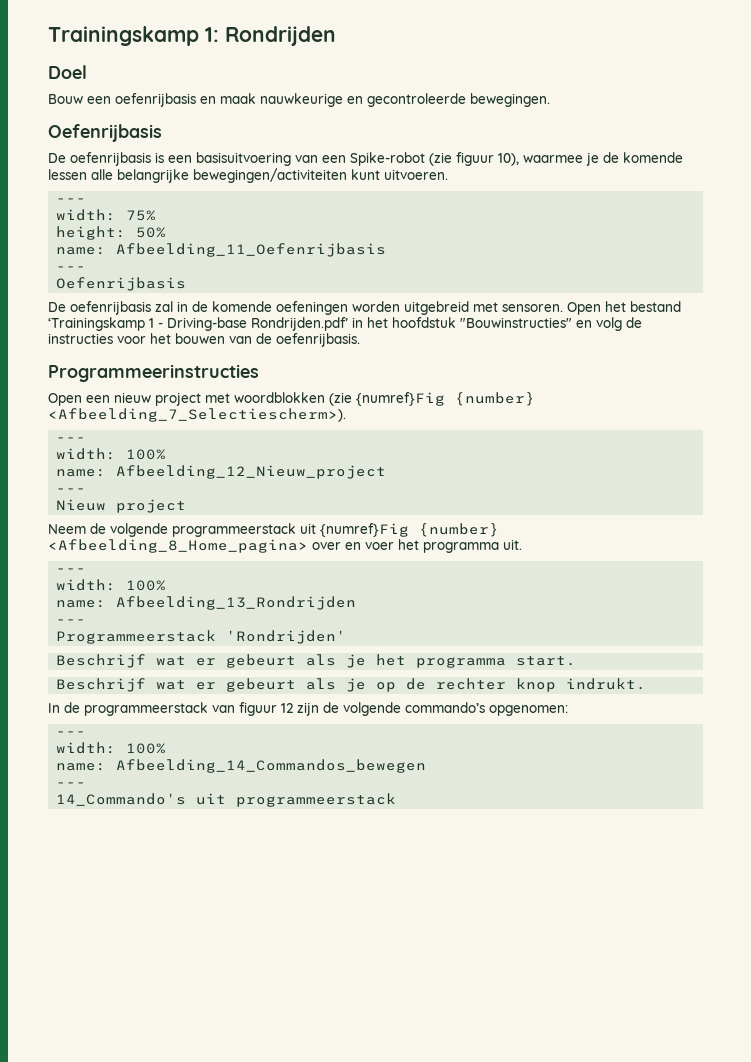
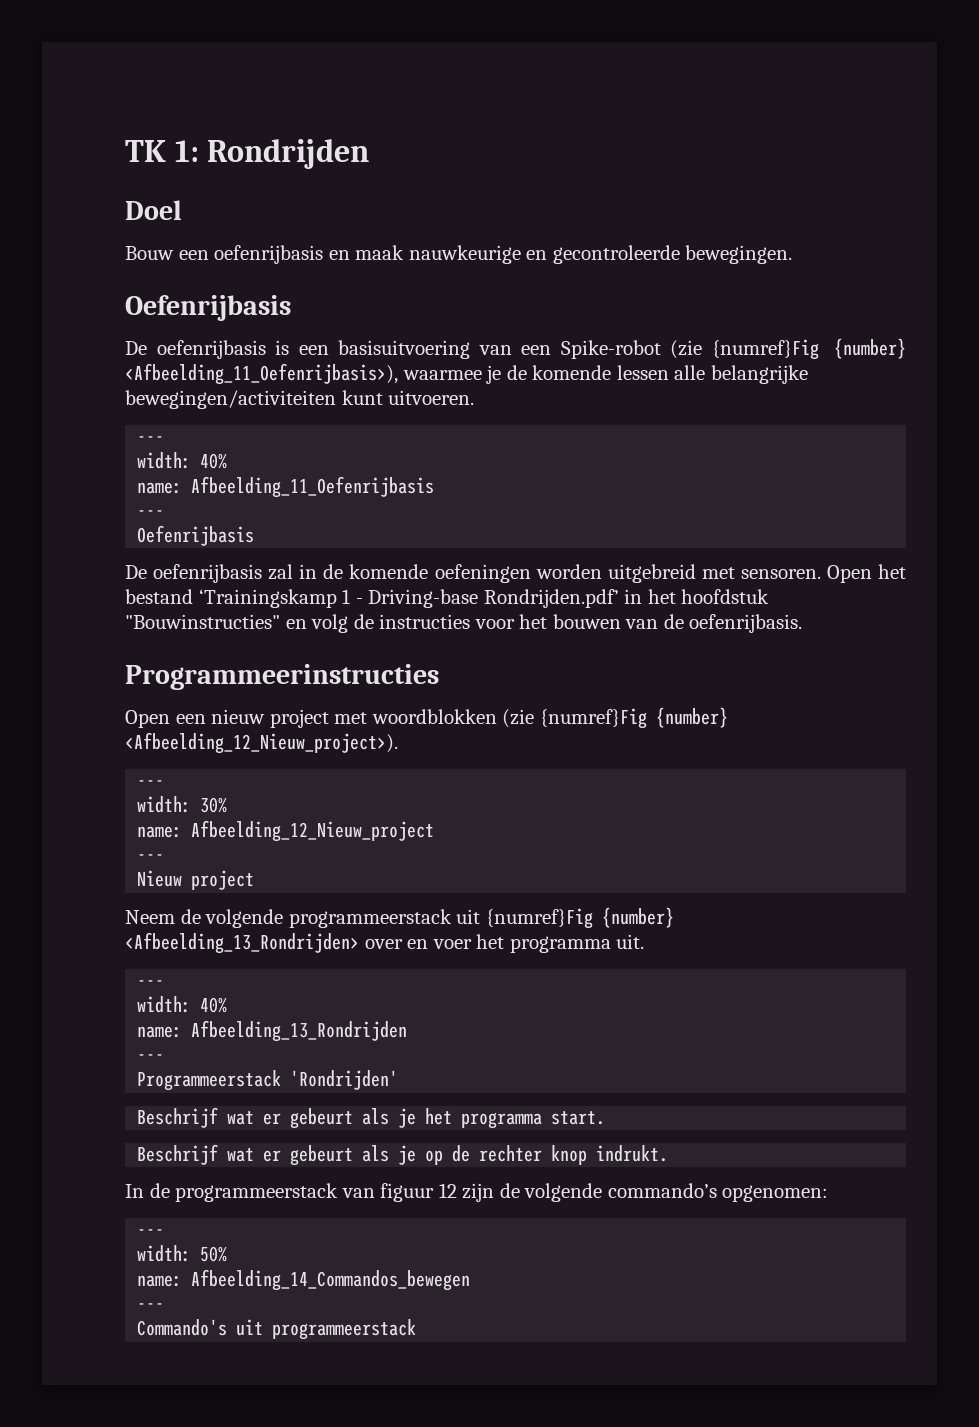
[48,26,199,46] Trainingskamp -> [125,140,166,162] TK
[456,152,519,166] figuur 10), -> [711,338,907,360] [125,363,398,385] {numref}Fig {number} <Afbeelding_11_Oefenrijbasis>),
[126,210,157,221] [56,226,167,240] 75% // height: 50% -> [200,453,228,469] 40%
[48,408,346,422] [56,437,87,442] [56,448,167,460] <Afbeelding_7_Selectiescherm>). // --- // width: 100% -> [125,732,398,754] [137,780,165,787] [137,796,228,813] <Afbeelding_12_Nieuw_project>). // --- // width: 30%
[48,539,308,553] <Afbeelding_8_Home_pagina> -> [125,932,359,954] <Afbeelding_13_Rondrijden>
[126,580,167,591] 100% -> [200,997,228,1013] 40%
[126,743,167,754] 100% -> [200,1246,228,1262] 50%
[56,793,187,806] 14_Commando's -> [137,1319,228,1336] Commando's

